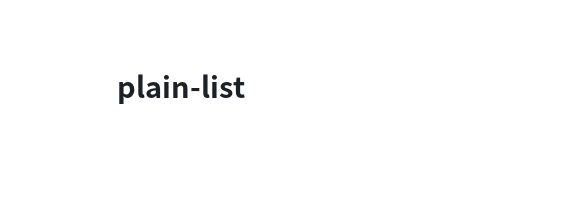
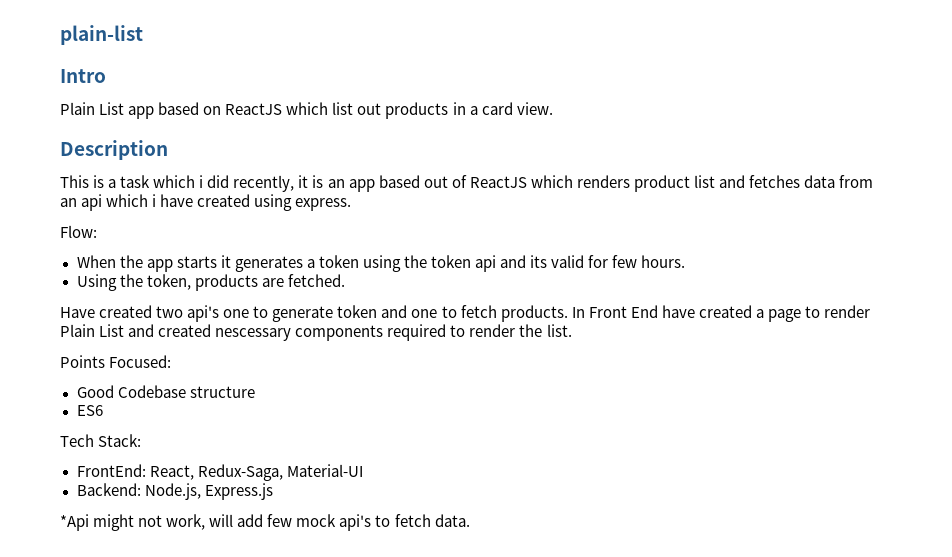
(245, 89) none -> [60,69,106,83] [60,102,553,119] [60,140,168,160] [60,175,874,192] [60,194,352,211] [60,225,97,238] [76,255,686,272] [76,274,345,291] [60,305,871,322] [60,324,572,341] [60,355,172,368] [76,385,255,398] [76,405,103,416] [60,434,142,447] [76,464,363,481] [76,483,273,500] [60,514,470,531] // Intro // Plain List app based on ReactJS which list out products in a card view. // Description // This is a task which i did recently, it is an app based out of ReactJS which renders product list and fetches data from an api which i have created using express. // Flow: // When the app starts it generates a token using the token api and its valid for few hours. // Using the token, products are fetched. // Have created two api's one to generate token and one to fetch products. In Front End have created a page to render Plain List and created nescessary components required to render the list. // Points Focused: // Good Codebase structure // ES6 // Tech Stack: // FrontEnd: React, Redux-Saga, Material-UI // Backend: Node.js, Express.js // *Api might not work, will add few mock api's to fetch data.

